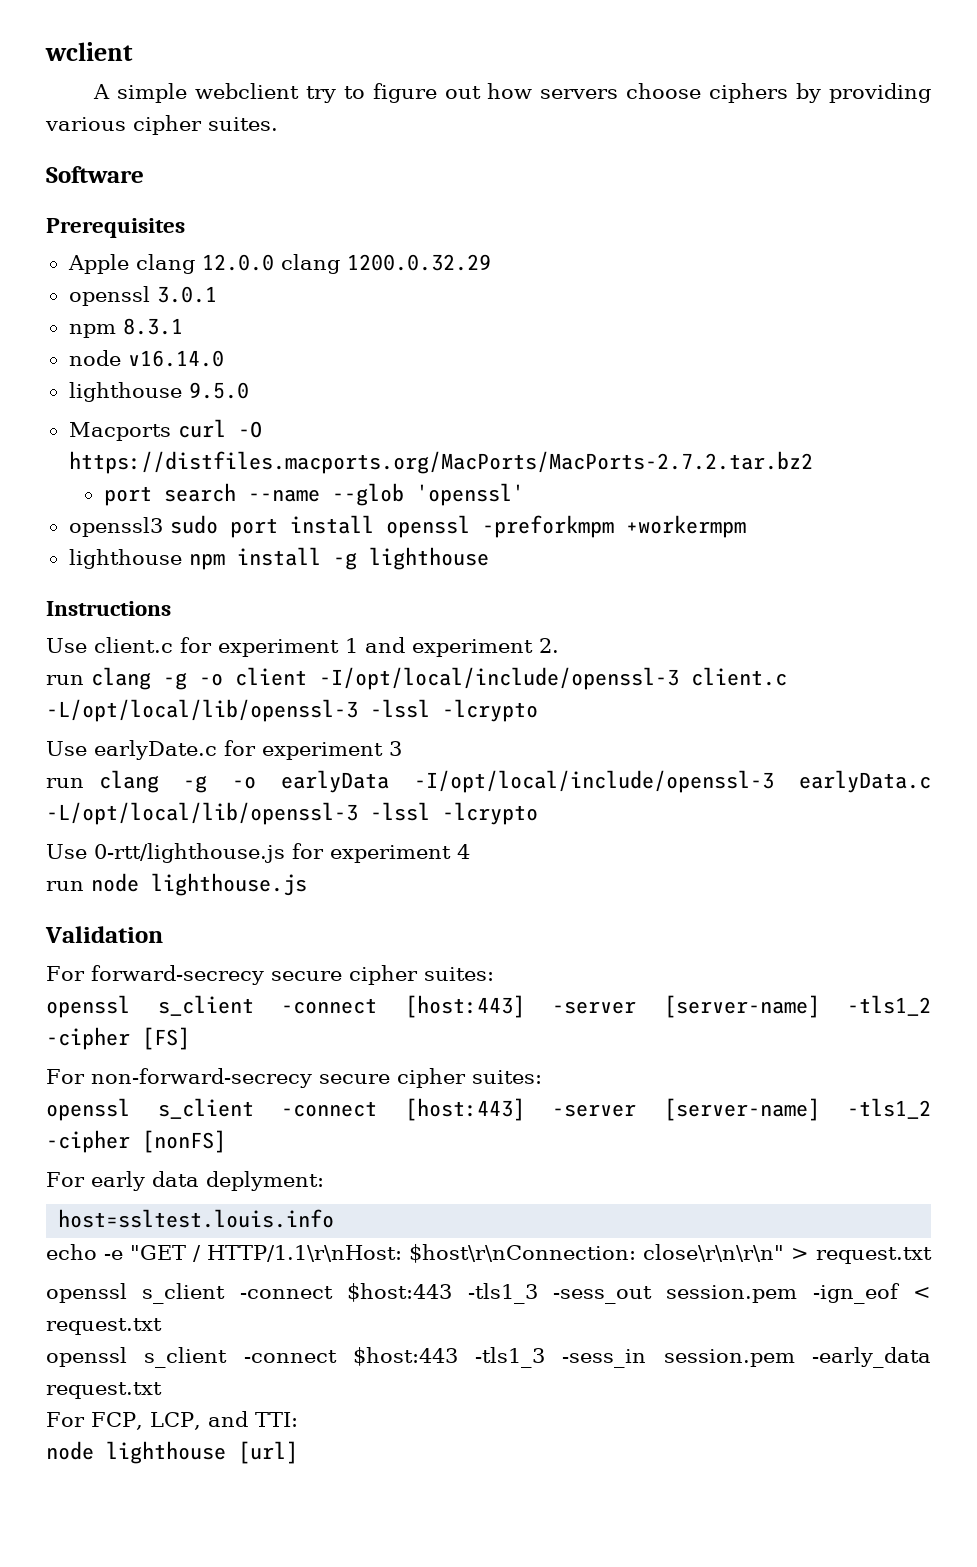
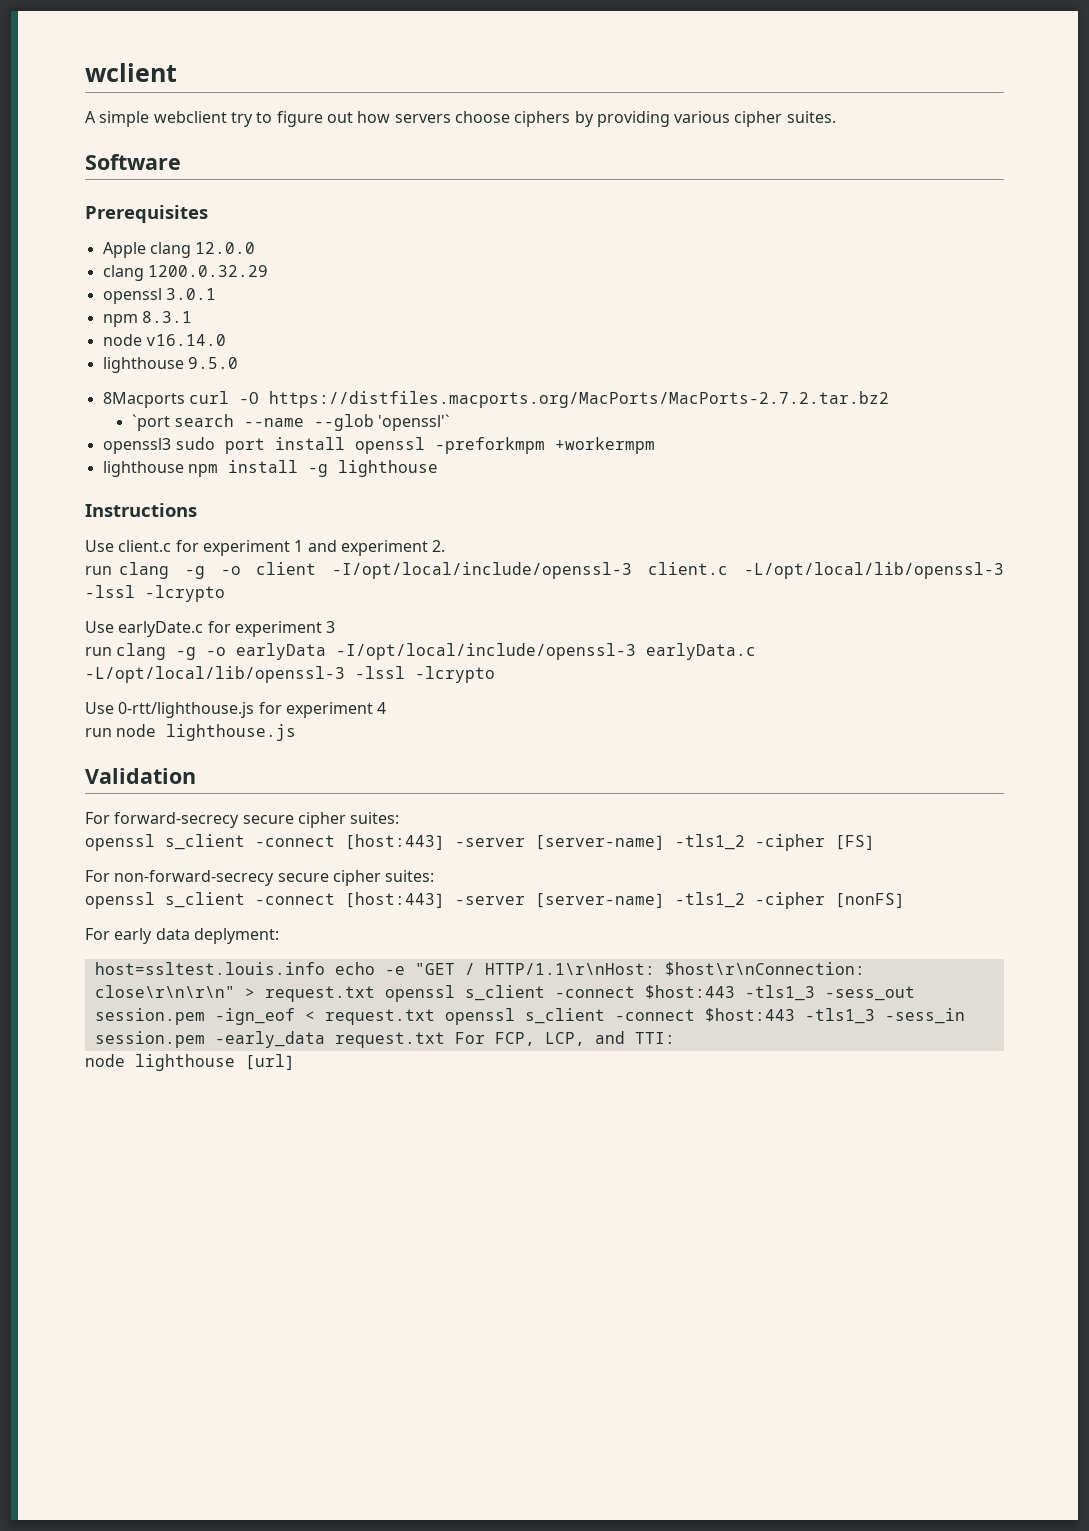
(274, 262) none -> (256, 248) //
[68,422,171,441] Macports -> [102,392,185,408] 8Macports
[103,486,152,506] port -> [131,414,170,431] `port
[415,483,524,506] 'openssl' -> [378,414,451,431] 'openssl'`
(335, 1218) // -> (325, 968) none
(932, 1255) // -> (375, 994) none
(162, 1326) // -> (435, 1017) none
(162, 1390) // -> (445, 1040) none

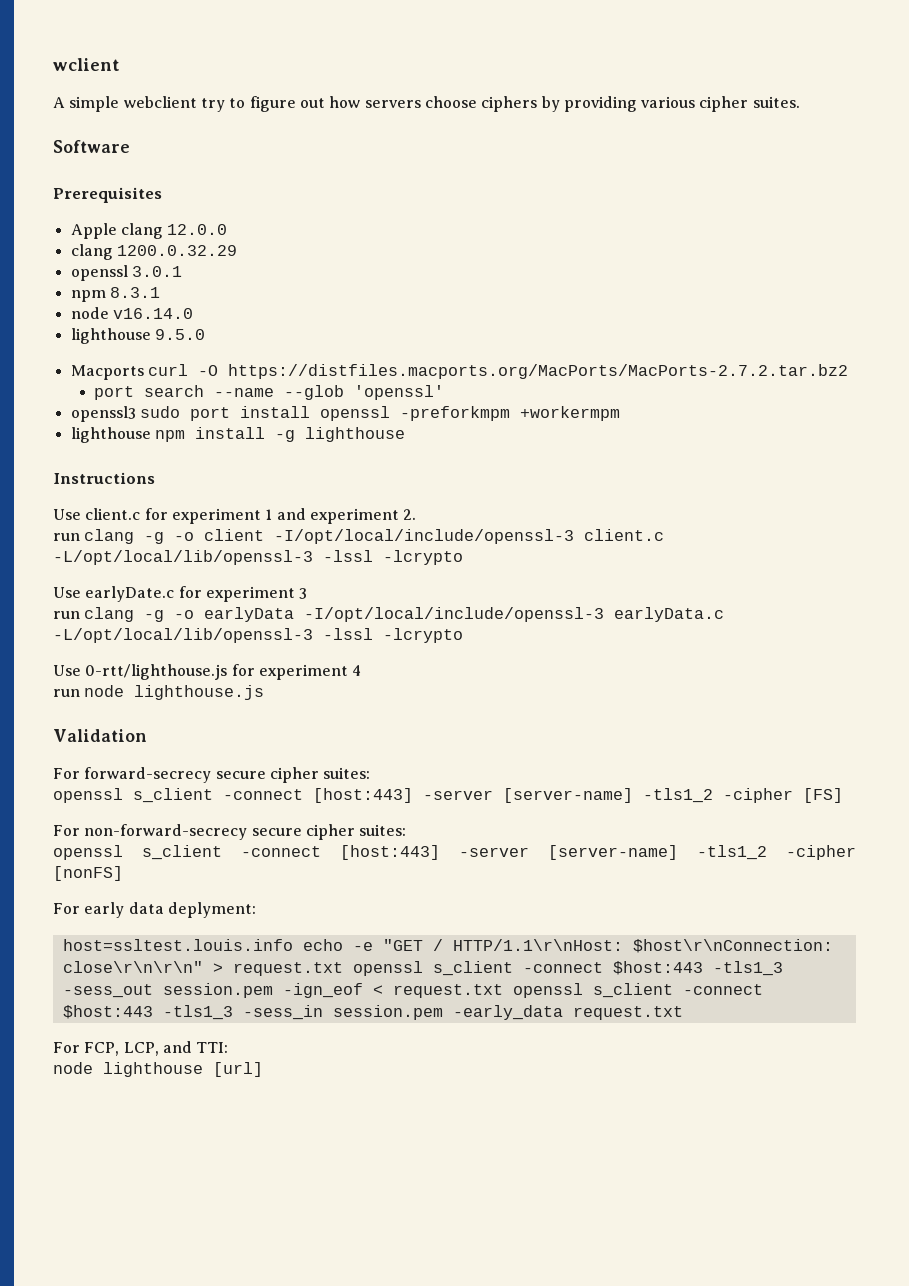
[102,392,185,408] 8Macports -> [70,365,144,380] Macports
[131,414,170,431] `port -> [94,386,135,400] port
[378,414,451,431] 'openssl'` -> [354,385,445,400] 'openssl'
(445, 1040) none -> (683, 1013) //

